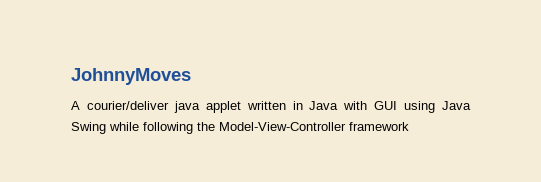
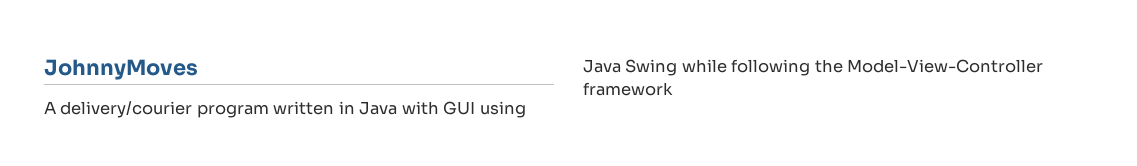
[86,101,241,113] courier/deliver java applet -> [60,101,269,118] delivery/courier program

